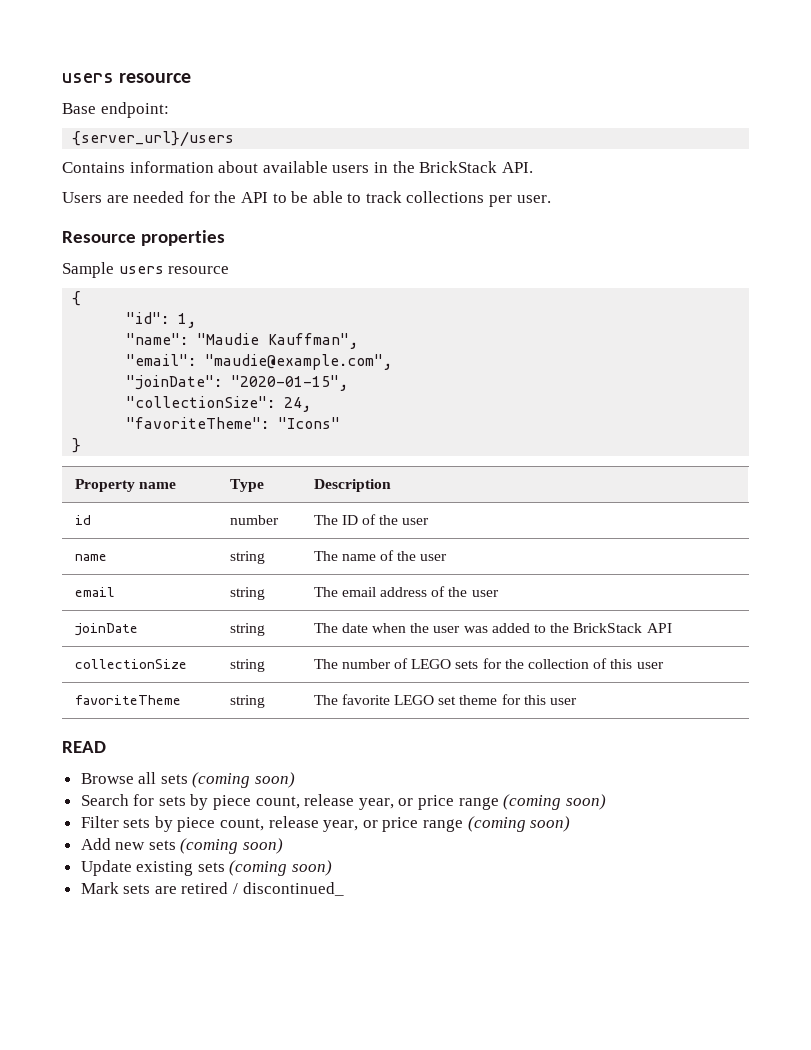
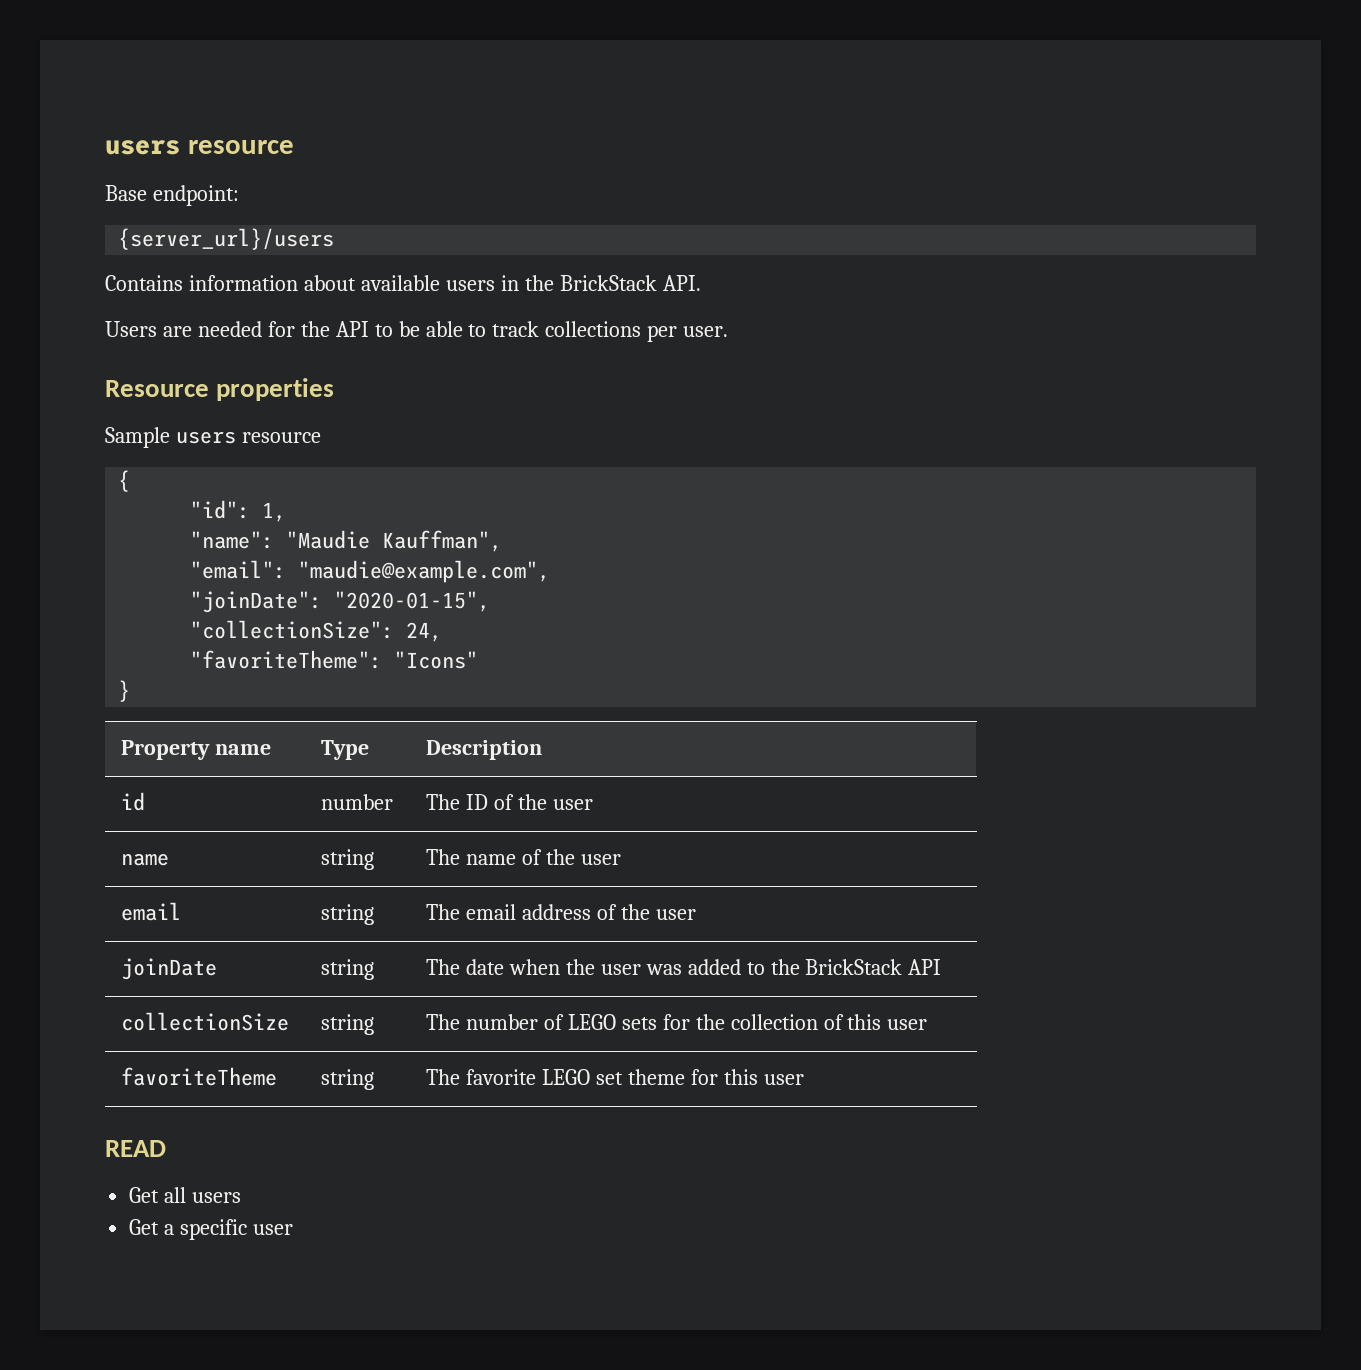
[80,772,296,788] [80,794,606,810] [80,816,571,832] [80,838,284,854] [80,860,333,876] [80,882,344,896] Browse all sets (coming soon) // Search for sets by piece count, release year, or price range (coming soon) // Filter sets by piece count, release year, or price range (coming soon) // Add new sets (coming soon) // Update existing sets (coming soon) // Mark sets are retired / discontinued_ -> [129,1187,242,1203] [129,1219,294,1240] Get all users // Get a specific user

